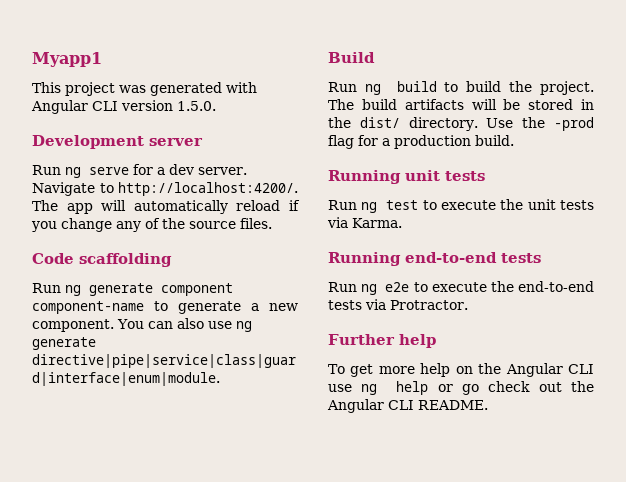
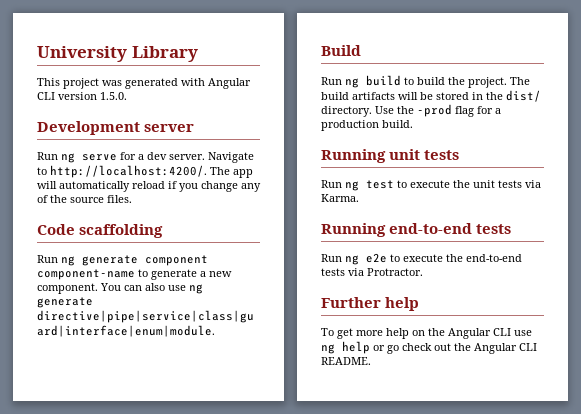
[32,52,102,67] Myapp1 -> [37,46,198,62] University Library

